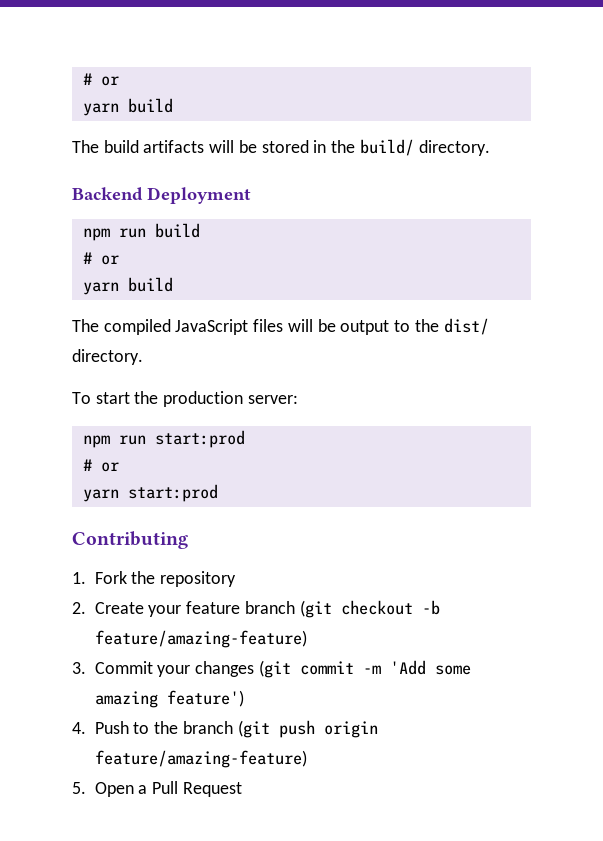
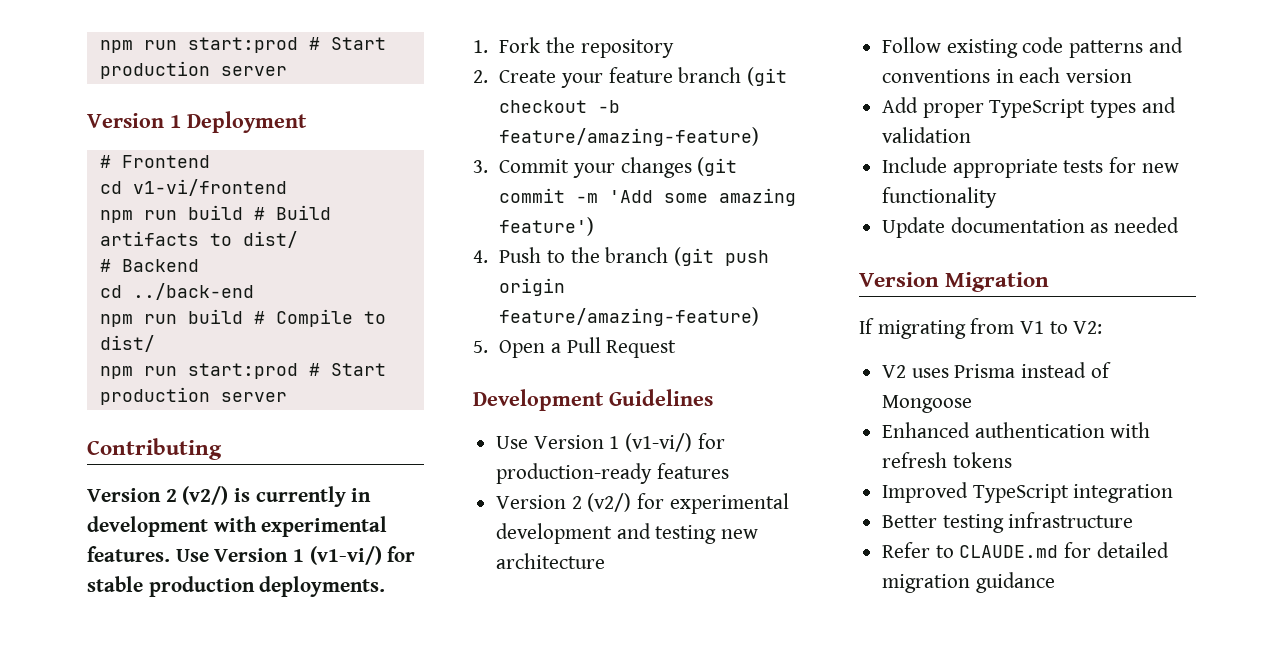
[82,73,119,86] [82,98,173,116] [72,139,490,156] [72,187,251,204] [82,223,200,241] [82,252,119,265] [82,277,173,295] [72,318,489,335] [72,349,143,365] [72,391,298,407] [82,430,245,448] [82,459,119,472] [82,484,218,502] [72,531,188,549] # or // yarn build // The build artifacts will be stored in the build/ directory. // Backend Deployment // npm run build // # or // yarn build // The compiled JavaScript files will be output to the dist/ directory. // To start the production server: // npm run start:prod // # or // yarn start:prod // Contributing -> [99,37,386,53] [99,61,287,79] [87,111,307,133] [99,155,210,168] [99,179,287,196] [99,205,331,223] [99,231,298,248] [99,259,199,272] [99,283,254,300] [99,309,386,327] [99,335,155,352] [99,363,386,379] [99,387,287,405] [87,438,222,460] [87,486,372,507] [87,516,388,537] [87,546,416,565] [87,576,386,597] npm run start:prod # Start production server // Version 1 Deployment // # Frontend // cd v1-vi/frontend // npm run build # Build artifacts to dist/ // # Backend // cd ../back-end // npm run build # Compile to dist/ // npm run start:prod # Start production server // Contributing // Version 2 (v2/) is currently in development with experimental features. Use Version 1 (v1-vi/) for stable production deployments.
(242, 789) none -> [473,389,713,411] [496,433,725,452] [496,463,729,484] [496,493,789,514] [496,523,759,544] [496,553,606,569] [882,37,1183,58] [882,67,1133,83] [882,97,1176,118] [882,127,972,143] [882,157,1179,178] [882,187,998,208] [882,217,1180,238] [859,272,1050,292] [859,318,1103,339] [882,362,1111,378] [882,395,973,413] [882,422,1151,438] [882,452,1012,468] [882,482,1174,503] [882,512,1134,533] [882,542,1169,558] [882,572,1055,593] // Development Guidelines // Use Version 1 (v1-vi/) for production-ready features // Version 2 (v2/) for experimental development and testing new architecture // Follow existing code patterns and conventions in each version // Add proper TypeScript types and validation // Include appropriate tests for new functionality // Update documentation as needed // Version Migration // If migrating from V1 to V2: // V2 uses Prisma instead of Mongoose // Enhanced authentication with refresh tokens // Improved TypeScript integration // Better testing infrastructure // Refer to CLAUDE.md for detailed migration guidance

